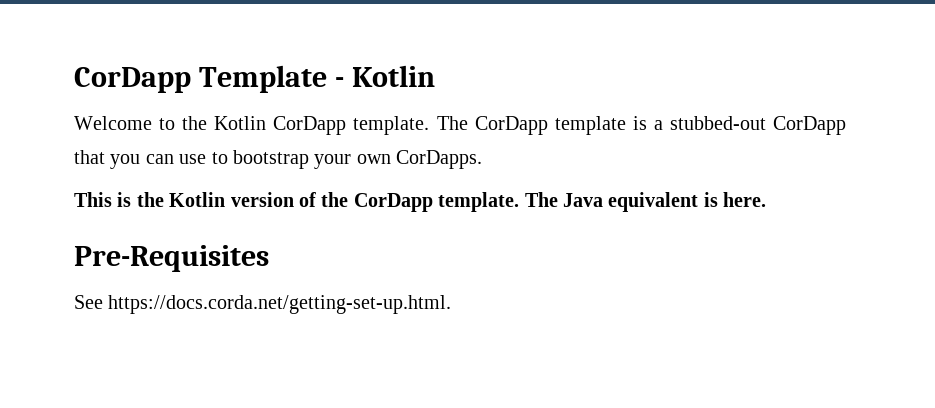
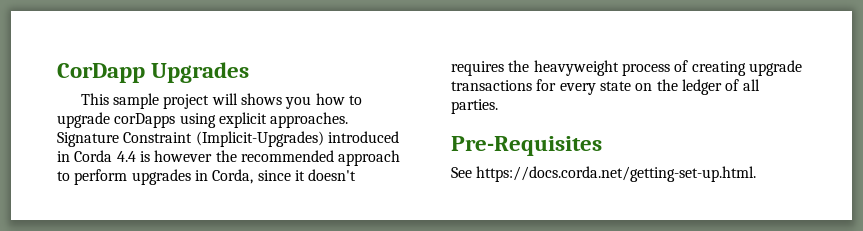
[74,65,436,93] [74,116,846,135] [74,150,483,169] [74,192,767,212] CorDapp Template - Kotlin // Welcome to the Kotlin CorDapp template. The CorDapp template is a stubbed-out CorDapp that you can use to bootstrap your own CorDapps. // This is the Kotlin version of the CorDapp template. The Java equivalent is here. -> [57,62,250,83] [80,93,362,109] [57,112,349,128] [57,131,399,147] [57,150,401,166] [57,169,357,185] [451,60,802,76] [451,79,760,95] [451,99,498,114] CorDapp Upgrades // This sample project will shows you how to upgrade corDapps using explicit approaches. Signature Constraint (Implicit-Upgrades) introduced in Corda 4.4 is however the recommended approach to perform upgrades in Corda, since it doesn't requires the heavyweight process of creating upgrade transactions for every state on the ledger of all parties.

